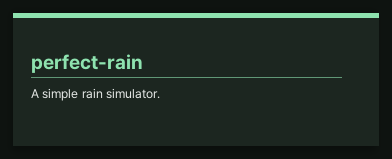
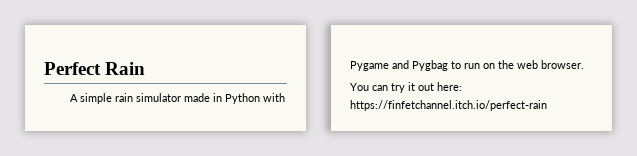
[31,54,143,73] perfect-rain -> [44,62,146,75] Perfect Rain
[106,88,161,99] simulator. -> [135,93,285,104] [350,60,584,71] [350,82,462,93] [350,100,547,111] simulator made in Python with Pygame and Pygbag to run on the web browser. // You can try it out here: https://finfetchannel.itch.io/perfect-rain

